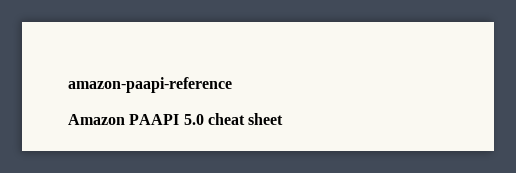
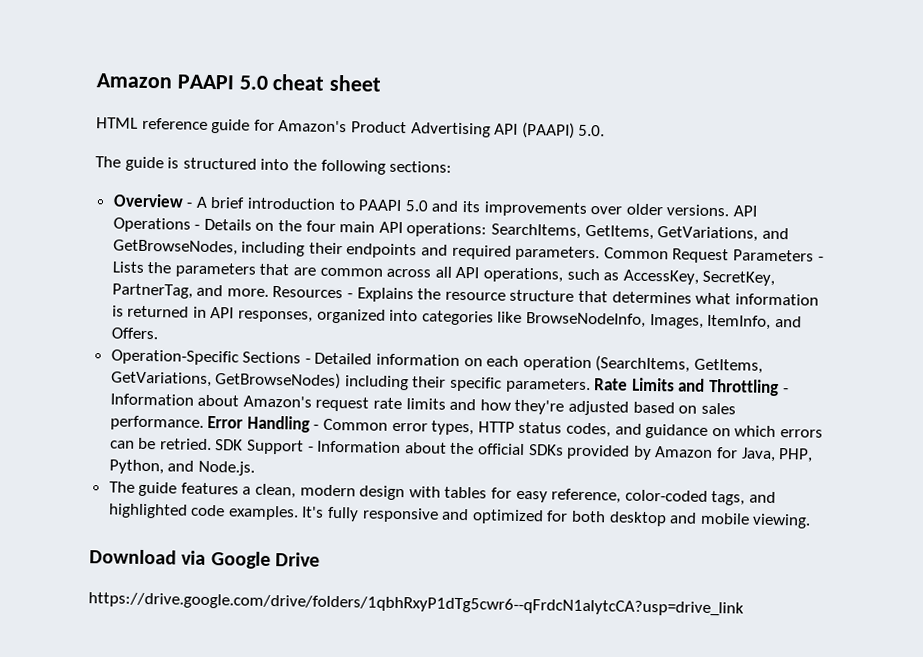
[68,77,232,93] amazon-paapi-reference // -> (96, 81) none
(284, 119) none -> [96,117,606,139] [95,156,453,175] [112,193,757,217] [112,217,789,242] [112,239,824,264] [111,261,776,286] [111,283,819,306] [111,305,802,330] [110,327,158,340] [110,349,764,374] [110,371,789,397] [109,393,736,416] [109,415,823,439] [109,437,814,463] [108,459,255,476] [108,481,776,506] [107,503,812,529] [89,549,321,569] [88,592,744,617] // HTML reference guide for Amazon's Product Advertising API (PAAPI) 5.0. // The guide is structured into the following sections: // Overview - A brief introduction to PAAPI 5.0 and its improvements over older versions. API Operations - Details on the four main API operations: SearchItems, GetItems, GetVariations, and GetBrowseNodes, including their endpoints and required parameters. Common Request Parameters - Lists the parameters that are common across all API operations, such as AccessKey, SecretKey, PartnerTag, and more. Resources - Explains the resource structure that determines what information is returned in API responses, organized into categories like BrowseNodeInfo, Images, ItemInfo, and Offers. // Operation-Specific Sections - Detailed information on each operation (SearchItems, GetItems, GetVariations, GetBrowseNodes) including their specific parameters. Rate Limits and Throttling - Information about Amazon's request rate limits and how they're adjusted based on sales performance. Error Handling - Common error types, HTTP status codes, and guidance on which errors can be retried. SDK Support - Information about the official SDKs provided by Amazon for Java, PHP, Python, and Node.js. // The guide features a clean, modern design with tables for easy reference, color-coded tags, and highlighted code examples. It's fully responsive and optimized for both desktop and mobile viewing. // Download via Google Drive // https://drive.google.com/drive/folders/1qbhRxyP1dTg5cwr6--qFrdcN1alytcCA?usp=drive_link

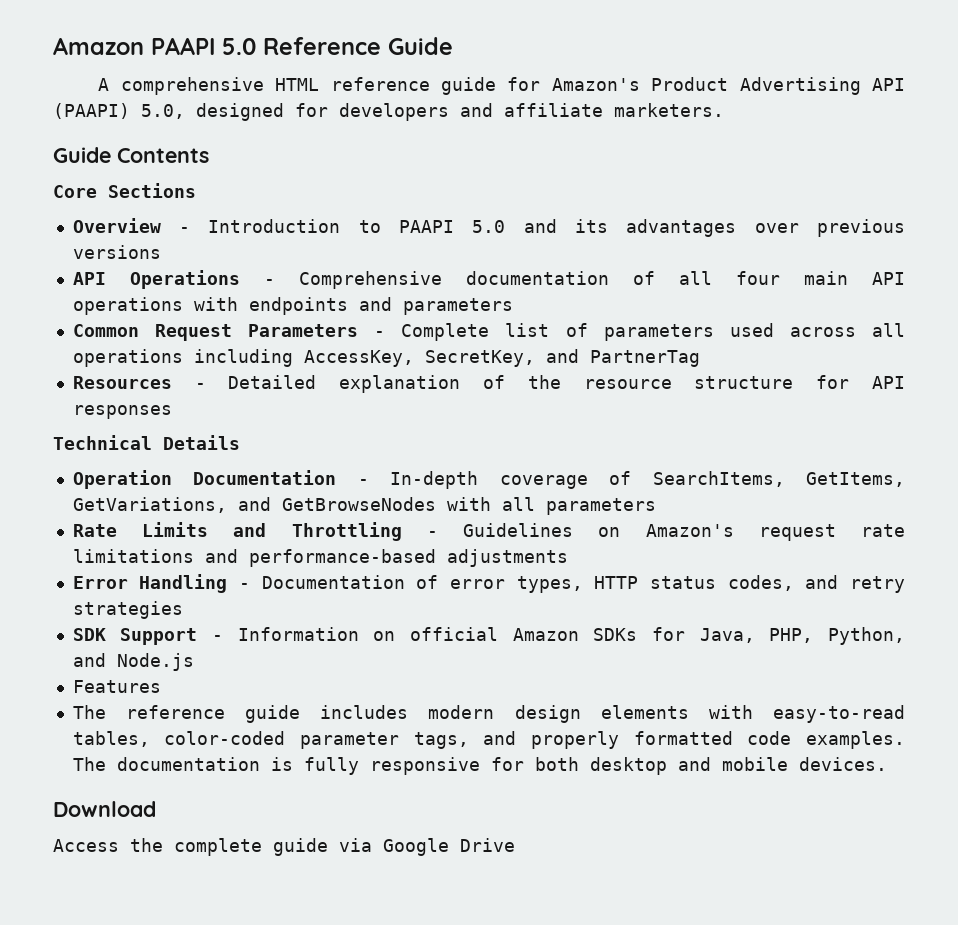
[272,73,383,92] cheat sheet // -> [263,37,453,55] [98,77,264,95] Reference Guide // A comprehensive
[578,124,606,137] [95,156,453,175] 5.0. // The guide is structured into the following sections: -> [141,103,724,121] [53,147,209,163] [53,183,196,198] 5.0, designed for developers and affiliate marketers. // Guide Contents // Core Sections
[195,196,337,210] A brief introduction -> [208,219,341,233] Introduction
[483,201,757,217] [112,217,789,242] [112,239,824,264] [111,261,776,286] [111,283,819,306] [111,305,802,330] [110,327,158,340] [110,349,764,374] [110,371,591,394] improvements over older versions. API Operations - Details on the four main API operations: SearchItems, GetItems, GetVariations, and GetBrowseNodes, including their endpoints and required parameters. Common Request Parameters - Lists the parameters that are common across all API operations, such as AccessKey, SecretKey, PartnerTag, and more. Resources - Explains the resource structure that determines what information is returned in API responses, organized into categories like BrowseNodeInfo, Images, ItemInfo, and Offers. // Operation-Specific Sections - Detailed information on each operation (SearchItems, GetItems, GetVariations, GetBrowseNodes) including their specific parameters. -> [626,219,906,237] [72,245,161,259] [72,270,906,289] [72,297,513,315] [72,323,905,341] [72,349,700,367] [72,375,905,393] [72,405,172,419] [53,435,240,450] [72,470,906,489] [72,497,656,515] advantages over previous versions // API Operations - Comprehensive documentation of all four main API operations with endpoints and parameters // Common Request Parameters - Complete list of parameters used across all operations including AccessKey, SecretKey, and PartnerTag // Resources - Detailed explanation of the resource structure for API responses // Technical Details // Operation Documentation - In-depth coverage of SearchItems, GetItems, GetVariations, and GetBrowseNodes with all parameters //
[109,393,240,407] Information about -> [463,523,621,537] Guidelines on
[405,398,736,416] [109,415,204,431] limits and how they're adjusted based on sales performance. -> [72,549,568,567] limitations and performance-based adjustments //
[323,418,389,431] Common -> [261,575,439,589] Documentation of
[645,423,823,439] [109,437,714,461] guidance on which errors can be retried. SDK Support - Information about the official SDKs provided by Amazon -> [849,576,905,593] [72,601,183,619] [72,627,638,645] retry strategies // SDK Support - Information on official Amazon SDKs
[197,460,255,476] [108,481,776,506] [107,503,544,525] Node.js. // The guide features a clean, modern design with tables for easy reference, color-coded tags, and highlighted code examples. It's fully responsive and optimized -> [116,653,194,671] [72,680,161,693] [72,705,905,723] [72,731,905,749] [72,757,480,775] Node.js // Features // The reference guide includes modern design elements with easy-to-read tables, color-coded parameter tags, and properly formatted code examples. The documentation is fully responsive
[752,513,812,529] viewing. -> [798,757,887,771] devices.
(177, 557) none -> [53,838,328,856] // Access the complete guide
[88,592,744,617] // https://drive.google.com/drive/folders/1qbhRxyP1dTg5cwr6--qFrdcN1alytcCA?usp=drive_link -> (515, 845) none

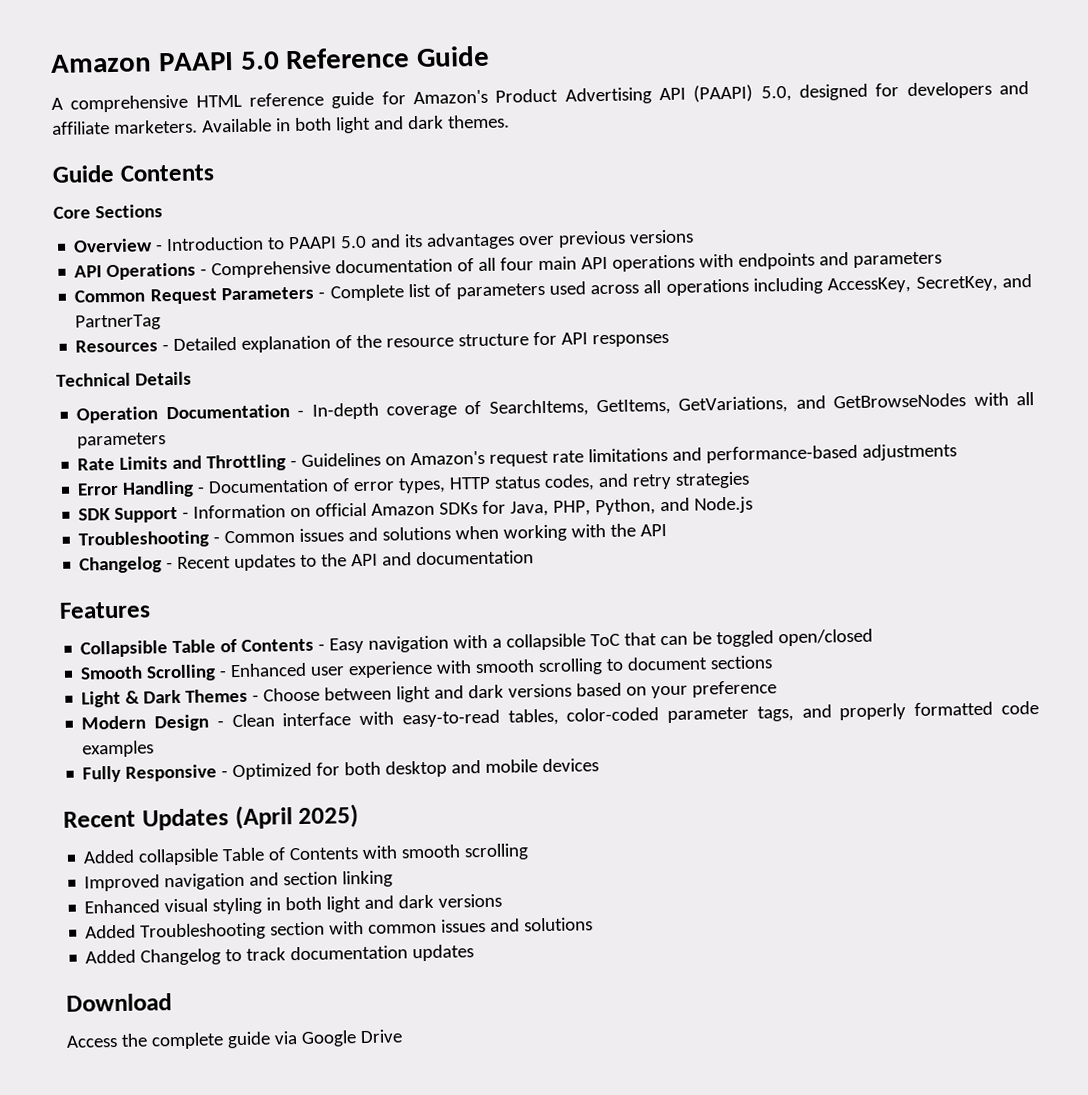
(724, 110) none -> [201,114,510,134] Available in both light and dark themes.
[72,680,161,693] [72,705,689,723] Features // The reference guide includes modern design elements -> [78,523,668,549] [79,550,535,574] [59,601,151,619] [80,628,874,658] [80,655,773,682] [81,680,778,708] [81,712,352,732] Troubleshooting - Common issues and solutions when working with the API // Changelog - Recent updates to the API and documentation // Features // Collapsible Table of Contents - Easy navigation with a collapsible ToC that can be toggled open/closed // Smooth Scrolling - Enhanced user experience with smooth scrolling to document sections // Light & Dark Themes - Choose between light and dark versions based on your preference // Modern Design - Clean interface
[805,731,905,749] [72,757,480,775] examples. The documentation is fully responsive -> [82,740,155,758] [82,762,313,783] examples // Fully Responsive - Optimized
[798,757,887,771] devices. -> [542,758,600,773] [63,804,360,831] [83,843,530,866] [84,870,394,892] [84,893,503,915] [85,917,594,941] [85,944,475,966] devices // Recent Updates (April 2025) // Added collapsible Table of Contents with smooth scrolling // Improved navigation and section linking // Enhanced visual styling in both light and dark versions // Added Troubleshooting section with common issues and solutions // Added Changelog to track documentation updates

